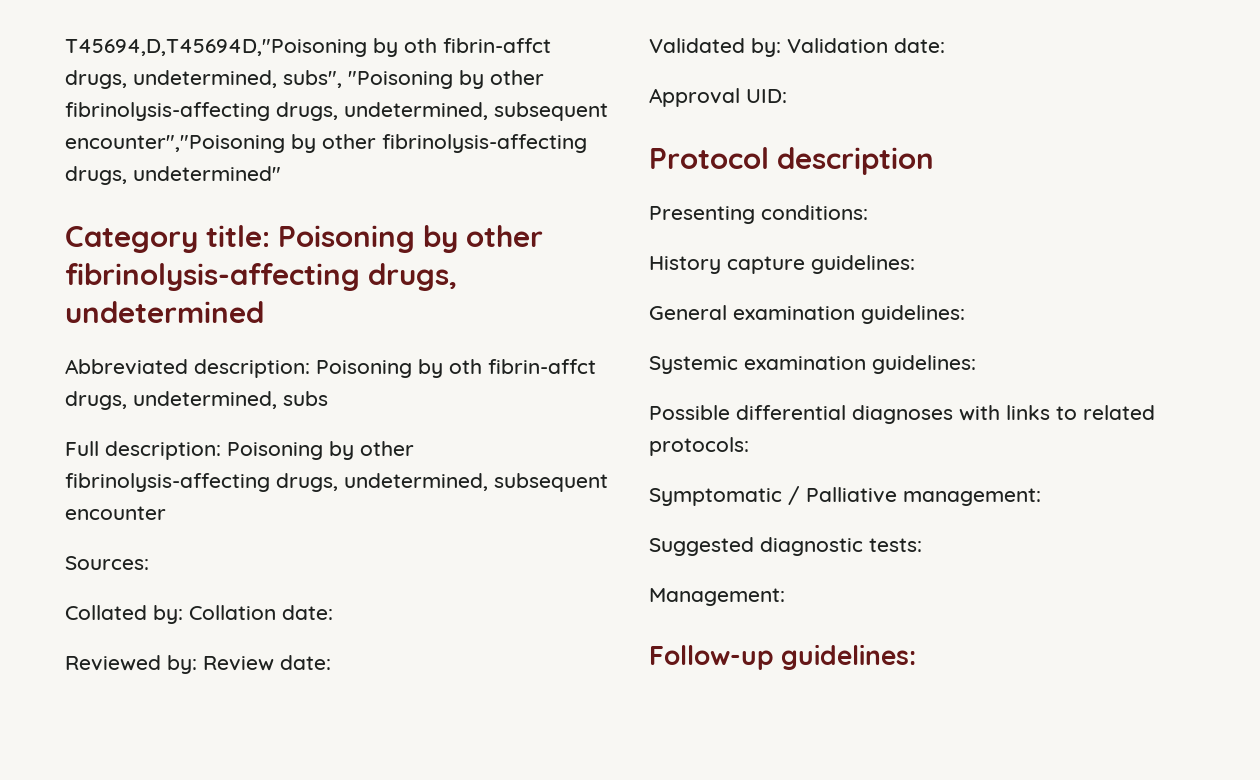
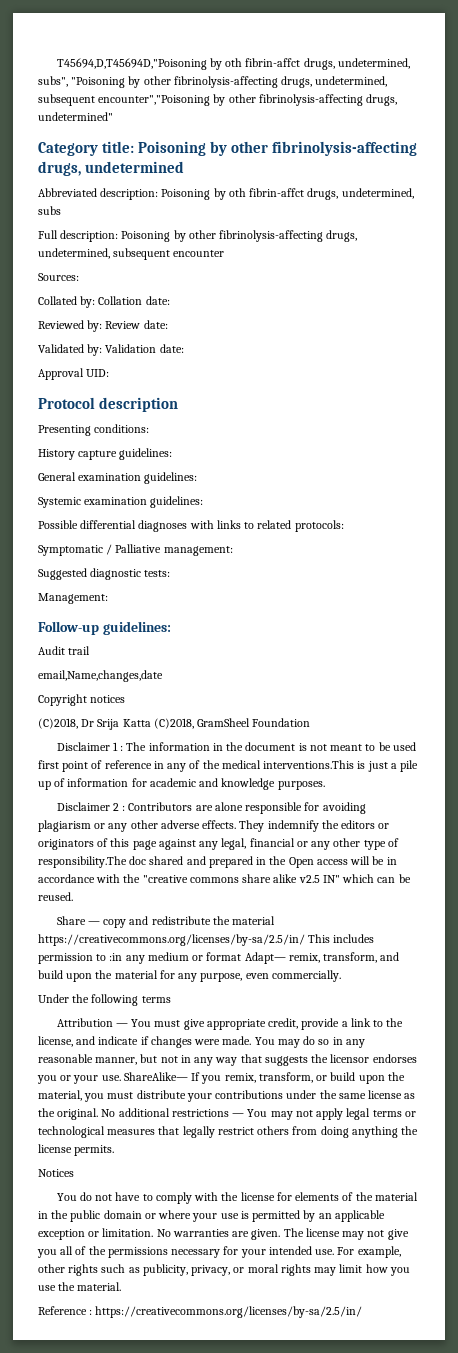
(917, 657) none -> [38,646,91,655] [38,670,163,682] [38,694,126,706] [38,718,311,730] [56,742,416,751] [38,760,419,772] [38,778,325,790] [56,802,366,814] [38,820,390,832] [38,838,399,850] [38,856,397,868] [38,874,411,883] [38,892,73,901] [56,916,276,928] [38,934,375,946] [38,952,400,964] [38,970,341,982] [38,994,171,1006] [56,1018,404,1030] [38,1036,365,1048] [38,1054,417,1066] [37,1072,405,1084] [38,1090,416,1102] [38,1108,416,1120] [38,1126,419,1138] [38,1144,115,1156] [38,1169,74,1177] [56,1192,418,1204] [38,1210,385,1222] [38,1228,409,1240] [37,1246,401,1258] [38,1264,410,1276] [38,1282,122,1291] [38,1306,363,1318] // Audit trail // email,Name,changes,date // Copyright notices // (C)2018, Dr Srija Katta (C)2018, GramSheel Foundation // Disclaimer 1 : The information in the document is not meant to be used first point of reference in any of the medical interventions.This is just a pile up of information for academic and knowledge purposes. // Disclaimer 2 : Contributors are alone responsible for avoiding plagiarism or any other adverse effects. They indemnify the editors or originators of this page against any legal, financial or any other type of responsibility.The doc shared and prepared in the Open access will be in accordance with the "creative commons share alike v2.5 IN" which can be reused. // Share — copy and redistribute the material https://creativecommons.org/licenses/by-sa/2.5/in/ This includes permission to :in any medium or format Adapt— remix, transform, and build upon the material for any purpose, even commercially. // Under the following terms // Attribution — You must give appropriate credit, provide a link to the license, and indicate if changes were made. You may do so in any reasonable manner, but not in any way that suggests the licensor endorses you or your use. ShareAlike— If you remix, transform, or build upon the material, you must distribute your contributions under the same license as the original. No additional restrictions — You may not apply legal terms or technological measures that legally restrict others from doing anything the license permits. // Notices // You do not have to comply with the license for elements of the material in the public domain or where your use is permitted by an applicable exception or limitation. No warranties are given. The license may not give you all of the permissions necessary for your intended use. For example, other rights such as publicity, privacy, or moral rights may limit how you use the material. // Reference : https://creativecommons.org/licenses/by-sa/2.5/in/

